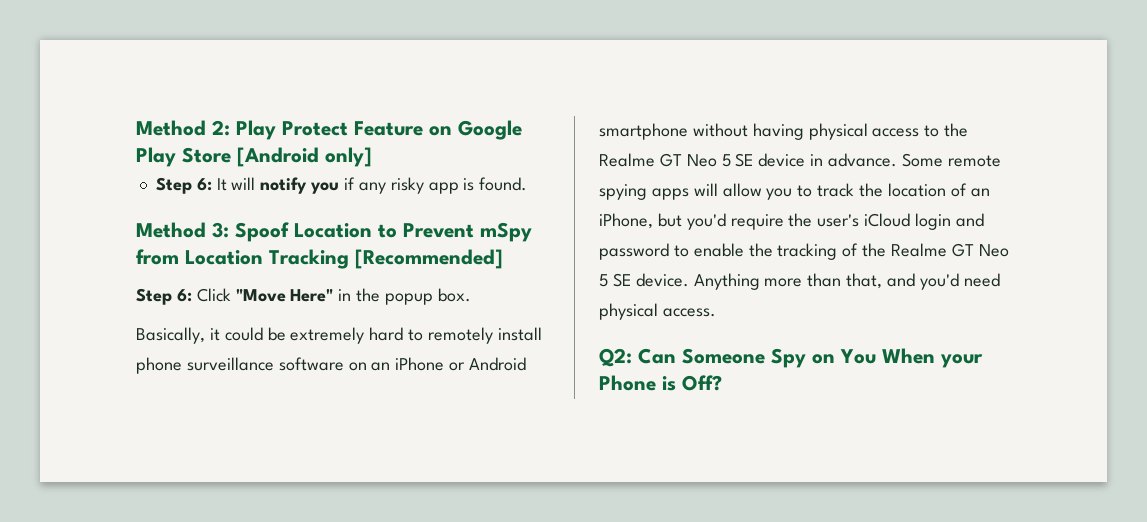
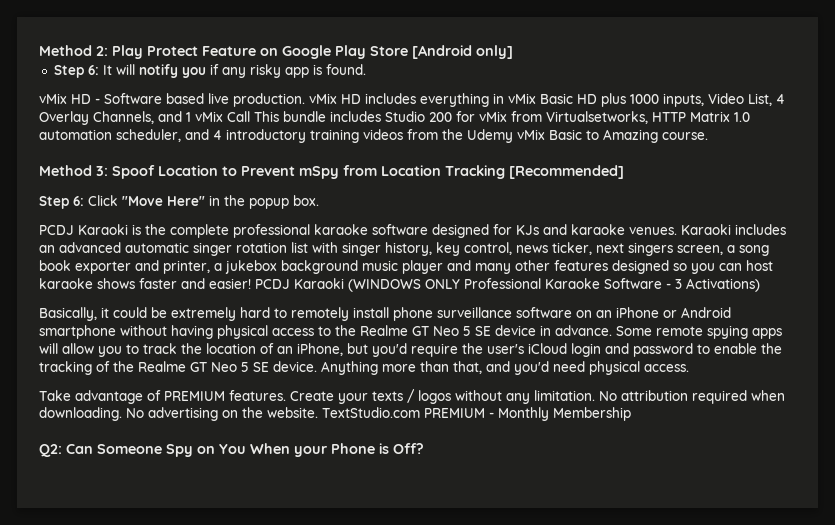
(528, 184) none -> [39,93,785,107] [39,111,750,125] [39,129,708,143] // vMix HD - Software based live production. vMix HD includes everything in vMix Basic HD plus 1000 inputs, Video List, 4 Overlay Channels, and 1 vMix Call This bundle includes Studio 200 for vMix from Virtualsetworks, HTTP Matrix 1.0 automation scheduler, and 4 introductory training videos from the Udemy vMix Basic to Amazing course.
(471, 295) none -> [39,224,786,238] [39,242,769,256] [39,260,773,274] [39,278,760,292] // PCDJ Karaoki is the complete professional karaoke software designed for KJs and karaoke venues. Karaoki includes an advanced automatic singer rotation list with singer history, key control, news ticker, next singers screen, a song book exporter and printer, a jukebox background music player and many other features designed so you can host karaoke shows faster and easier! PCDJ Karaoki (WINDOWS ONLY Professional Karaoke Software - 3 Activations)
(716, 312) none -> [39,389,785,404] [39,407,631,421] // Take advantage of PREMIUM features. Create your texts / logos without any limitation. No attribution required when downloading. No advertising on the website. TextStudio.com PREMIUM - Monthly Membership

